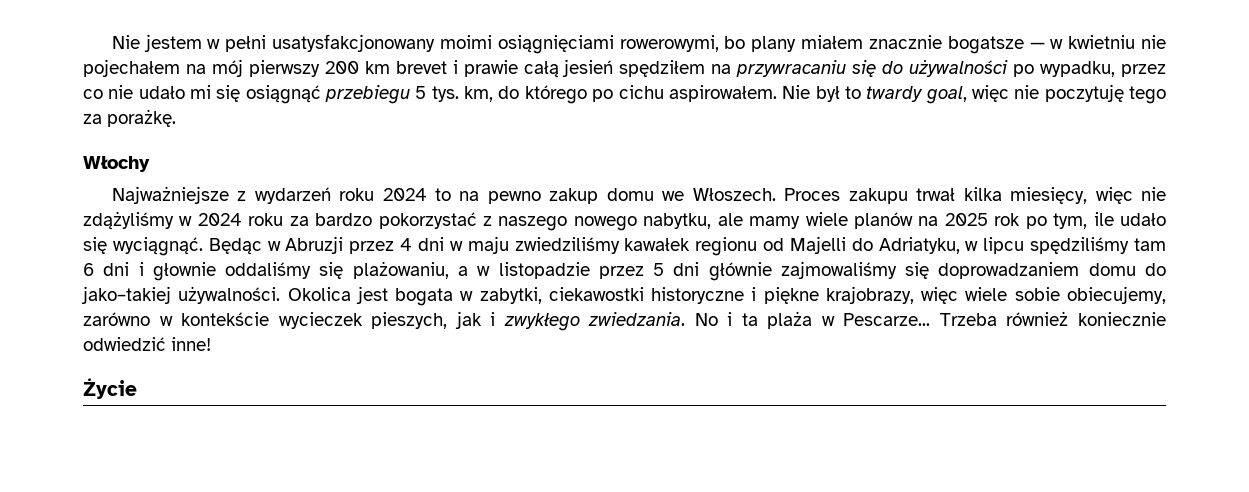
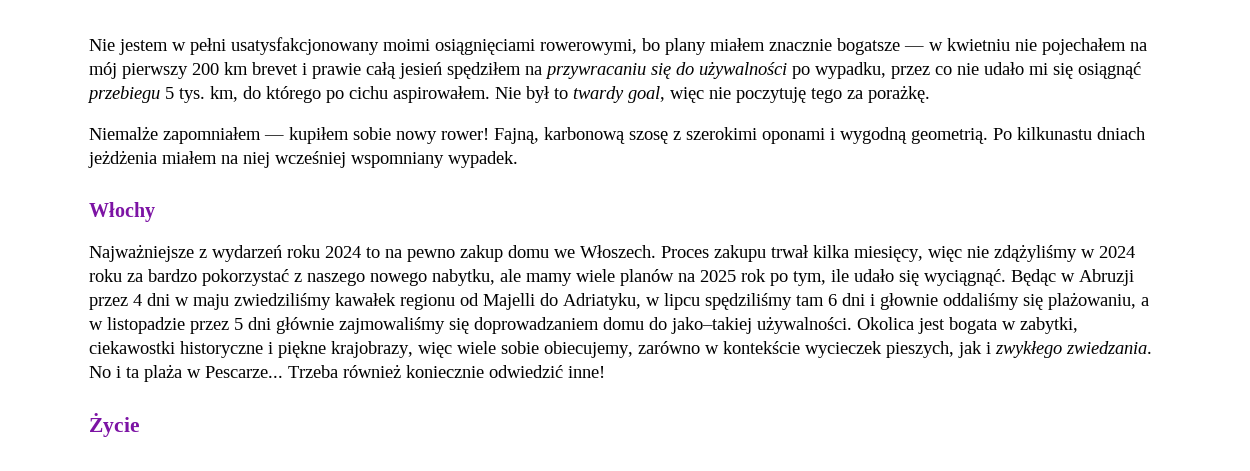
(177, 118) none -> [89,126,1145,144] [88,150,518,168] // Niemalże zapomniałem — kupiłem sobie nowy rower! Fajną, karbonową szosę z szerokimi oponami i wygodną geometrią. Po kilkunastu dniach jeżdżenia miałem na niej wcześniej wspomniany wypadek.

